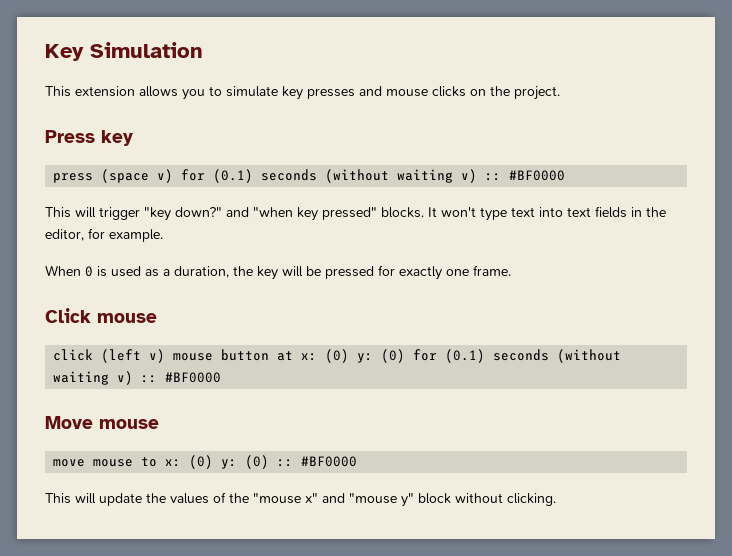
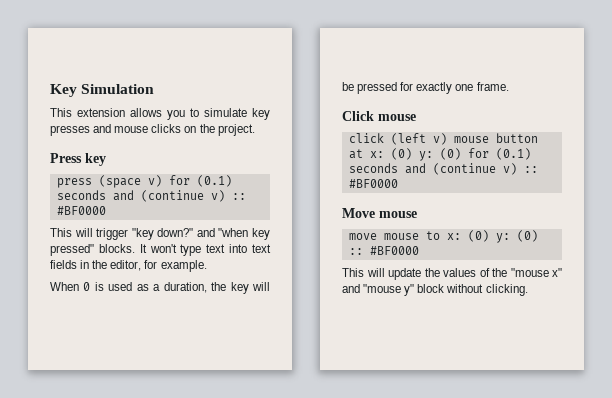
[325,169,454,183] (without waiting -> [112,190,204,202] and (continue
[557,349,622,363] [53,371,110,385] (without waiting -> [404,163,496,175] and (continue

